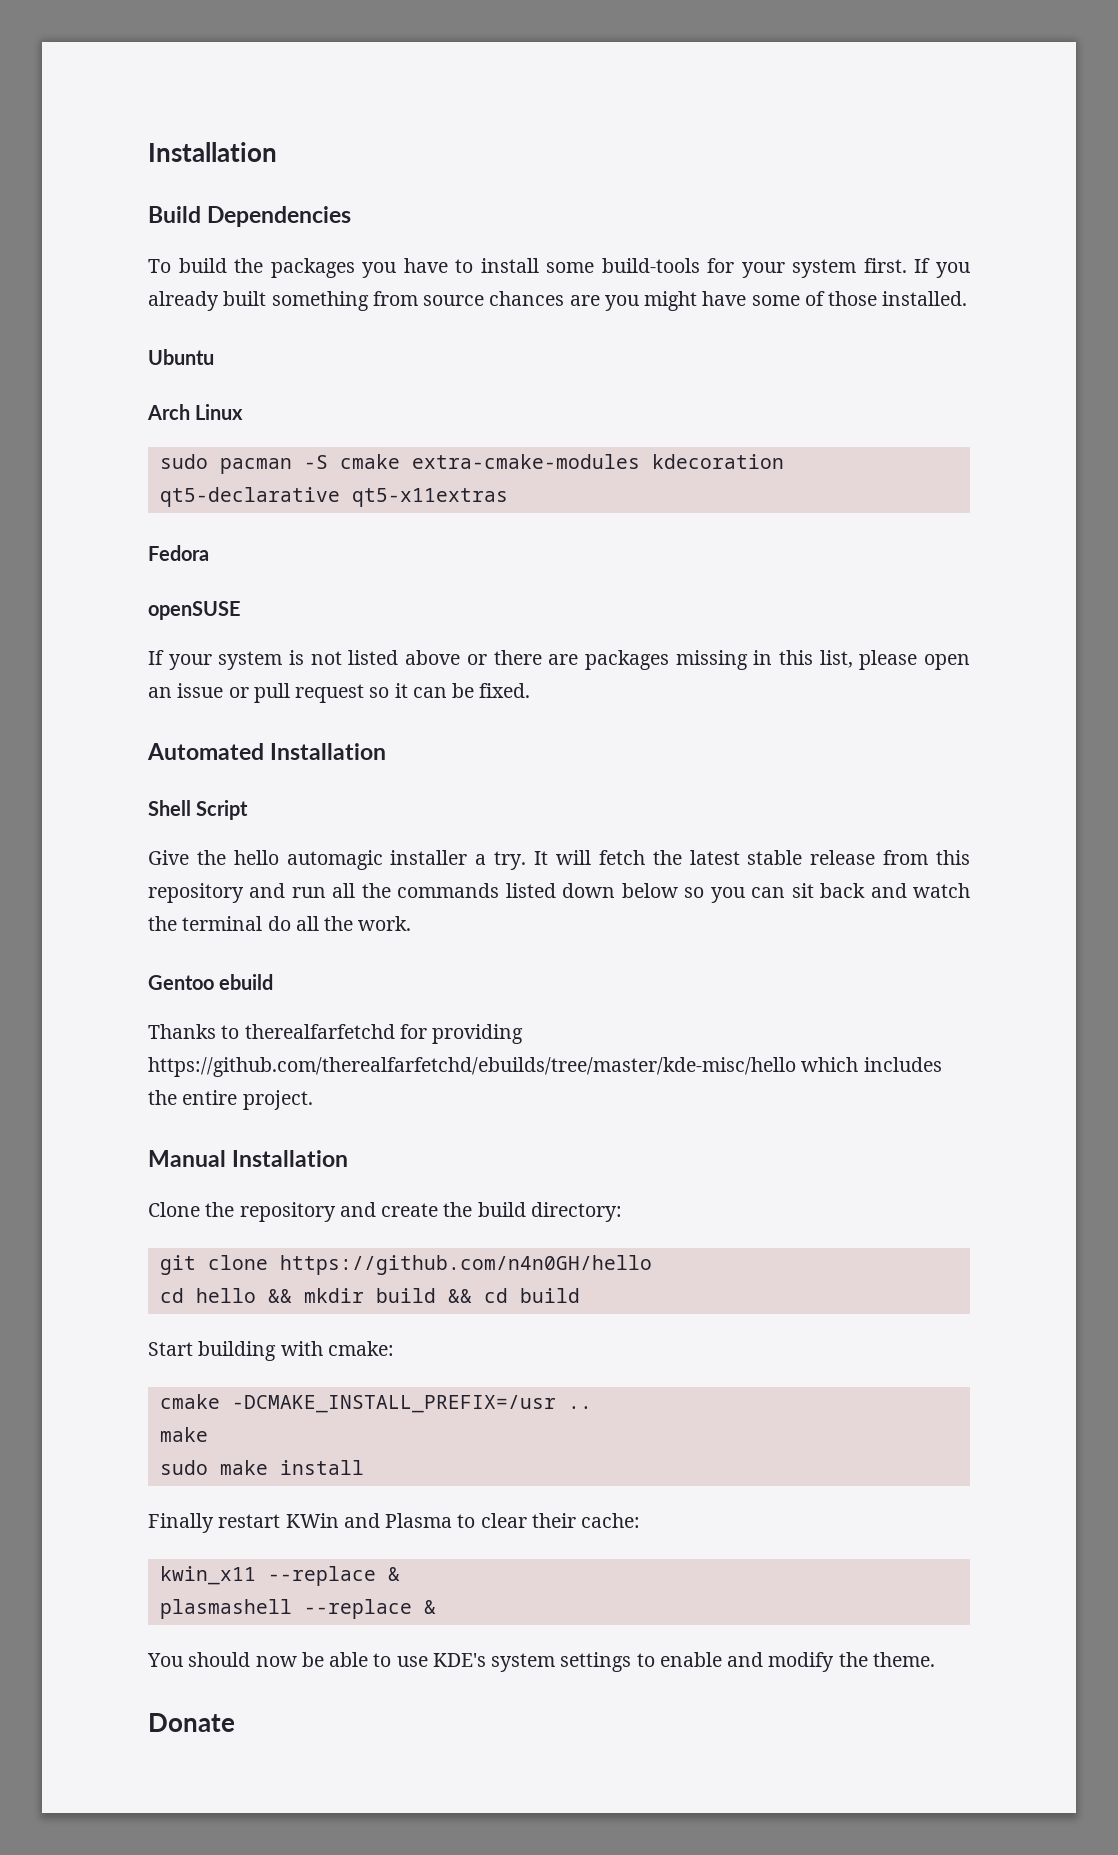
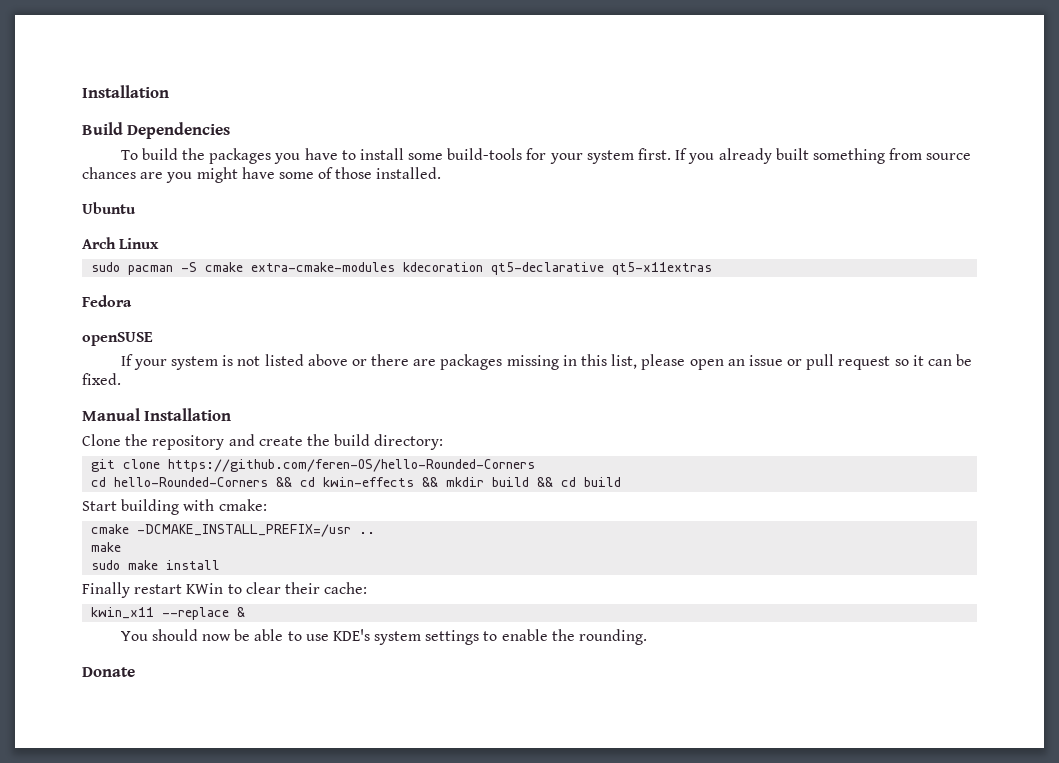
[147,743,387,760] [148,800,249,820] [148,850,971,870] [148,883,971,903] [148,916,412,931] [148,974,274,990] [148,1024,524,1044] [148,1057,942,1077] [148,1090,313,1110] // Automated Installation // Shell Script // Give the hello automagic installer a try. It will fetch the latest stable release from this repository and run all the commands listed down below so you can sit back and watch the terminal do all the work. // Gentoo ebuild // Thanks to therealfarfetchd for providing https://github.com/therealfarfetchd/ebuilds/tree/master/kde-misc/hello which includes the entire project. -> (121, 379) none
[279,1255,652,1275] [159,1288,256,1303] https://github.com/n4n0GH/hello // cd hello -> [168,459,536,472] [91,477,415,487] https://github.com/feren-OS/hello-Rounded-Corners // cd hello-Rounded-Corners && cd kwin-effects
[343,1513,453,1528] and Plasma -> (224, 588) none
[159,1599,436,1619] // plasmashell --replace & -> (246, 612) none
[727,1652,935,1672] and modify the theme. -> [551,629,647,645] the rounding.

